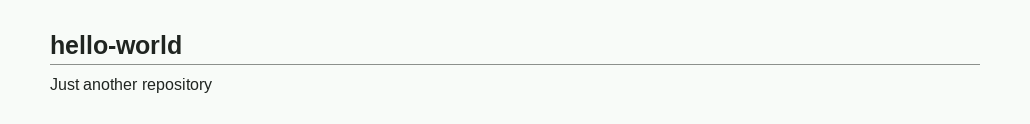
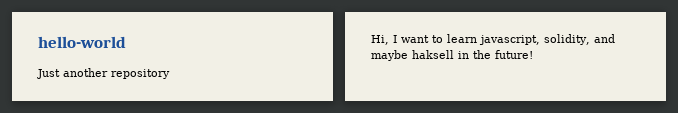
(212, 85) none -> [371,34,615,45] [371,50,533,61] // Hi, I want to learn javascript, solidity, and maybe haksell in the future!

